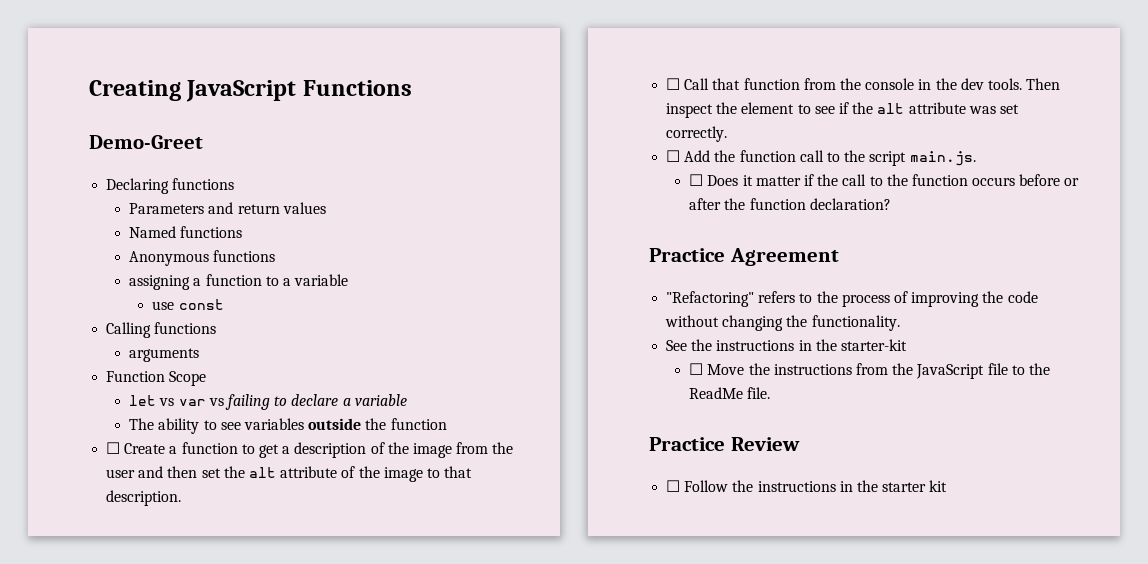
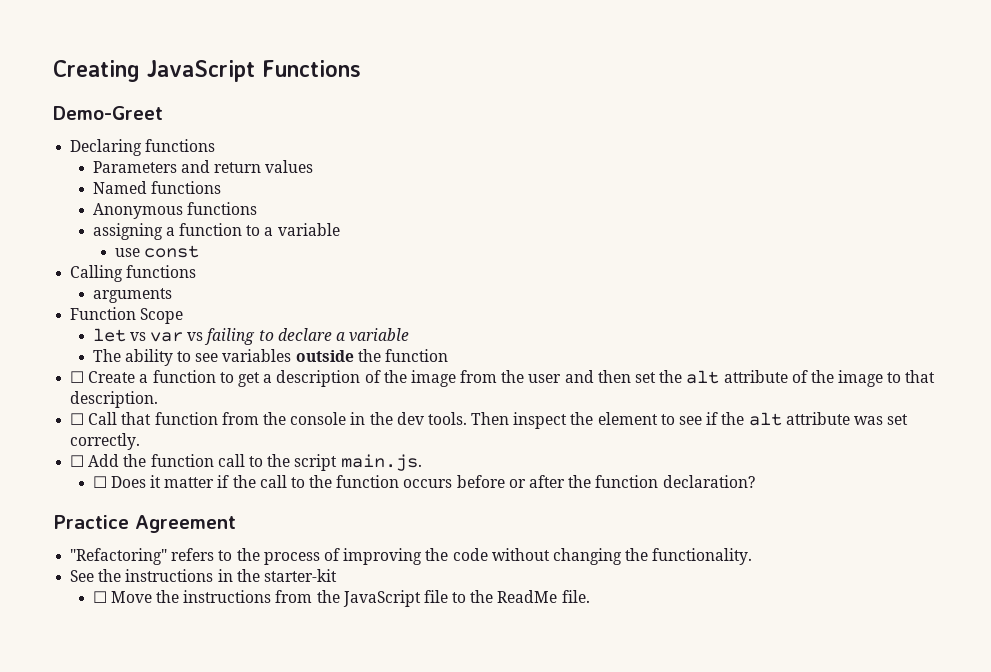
[649,437,800,451] [666,480,948,492] // Practice Review // ☐ Follow the instructions in the starter kit -> (590, 596) none

